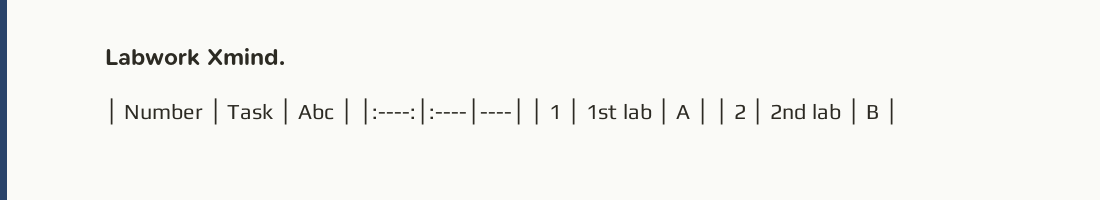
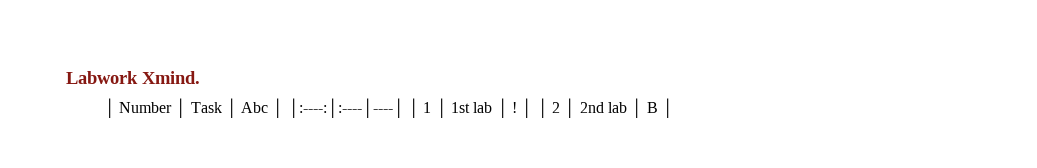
[676,105,691,119] A -> [512,102,518,113] !

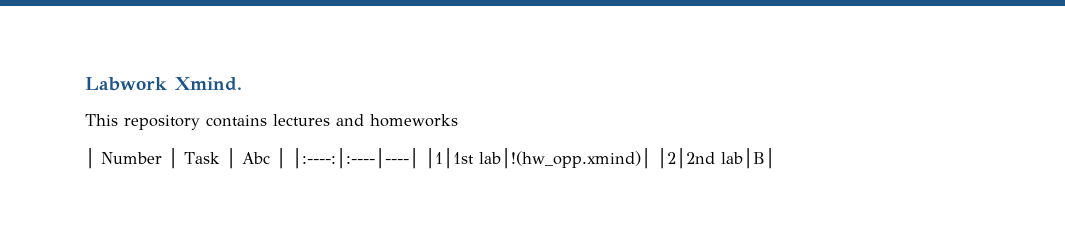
(200, 77) none -> [85,114,458,130] // This repository contains lectures and homeworks
[408,98,673,118] │ 1 │ 1st lab │ ! │ │ 2 │ 2nd lab │ B │ -> [424,148,775,169] │1│1st lab│!(hw_opp.xmind)│ │2│2nd lab│B│

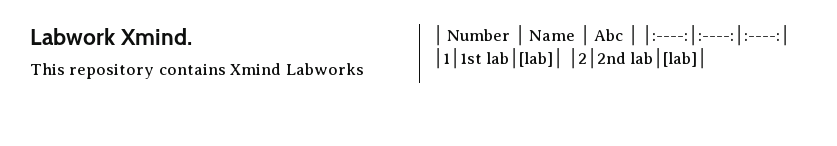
[273,114,458,127] lectures and homeworks -> [230,63,364,75] Xmind Labworks
[184,152,220,164] Task -> [529,30,576,41] Name
[291,148,775,169] │:----:│:----│----│ │1│1st lab│!(hw_opp.xmind)│ │2│2nd lab│B│ -> [642,25,791,46] [433,48,708,69] │:----:│:----:│:----:│ │1│1st lab│[lab]│ │2│2nd lab│[lab]│

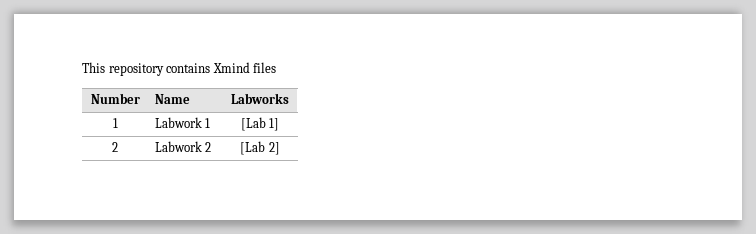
[30,28,193,45] Labwork Xmind. // -> (82, 67) none
[285,63,364,75] [433,25,791,46] [433,48,708,69] Labworks // │ Number │ Name │ Abc │ │:----:│:----:│:----:│ │1│1st lab│[lab]│ │2│2nd lab│[lab]│ -> [253,62,277,73] [90,93,140,104] [154,94,190,104] [231,93,289,104] [112,118,118,128] [154,117,211,128] [240,117,280,131] [112,142,118,152] [154,141,212,152] [240,141,280,155] files // Number | Name | Labworks // 1 | Labwork 1 | [Lab 1] // 2 | Labwork 2 | [Lab 2]

